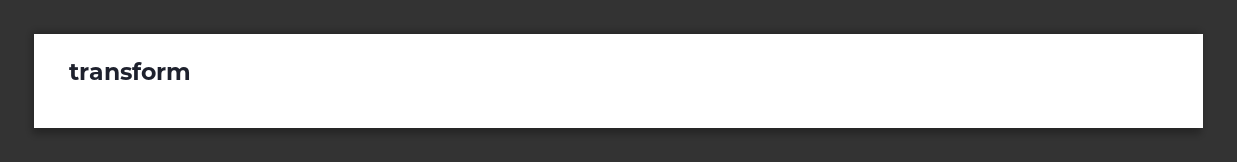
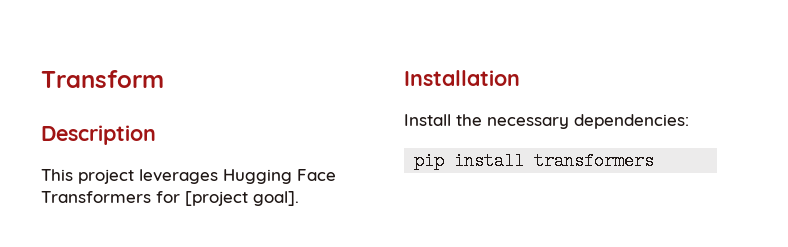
[69,62,191,80] transform -> [41,70,164,88] [41,125,156,145] [41,169,336,184] [41,191,299,206] [404,70,520,86] [404,114,689,129] [414,152,655,170] Transform // Description // This project leverages Hugging Face Transformers for [project goal]. // Installation // Install the necessary dependencies: // pip install transformers

